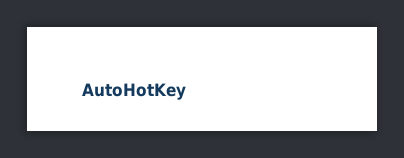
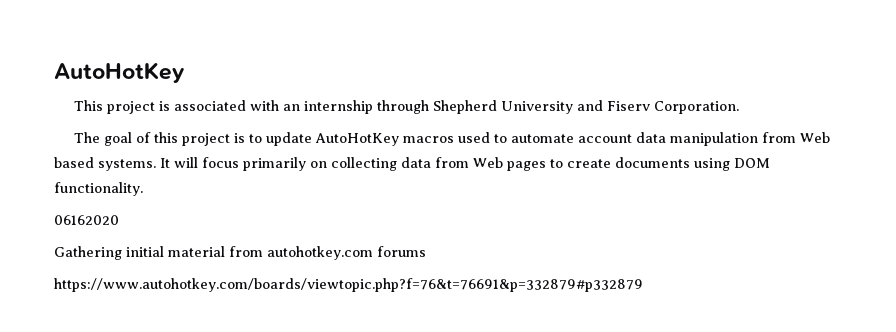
[82,83,186,100] AutoHotKey -> [54,62,185,83] [73,100,739,114] [73,132,830,146] [54,157,770,171] [54,182,143,196] [54,215,119,225] [54,246,426,260] [54,278,643,292] AutoHotKey // This project is associated with an internship through Shepherd University and Fiserv Corporation. // The goal of this project is to update AutoHotKey macros used to automate account data manipulation from Web based systems. It will focus primarily on collecting data from Web pages to create documents using DOM functionality. // 06162020 // Gathering initial material from autohotkey.com forums // https://www.autohotkey.com/boards/viewtopic.php?f=76&t=76691&p=332879#p332879

